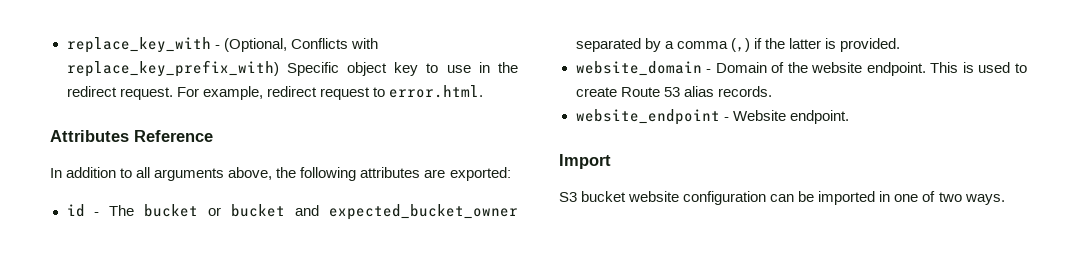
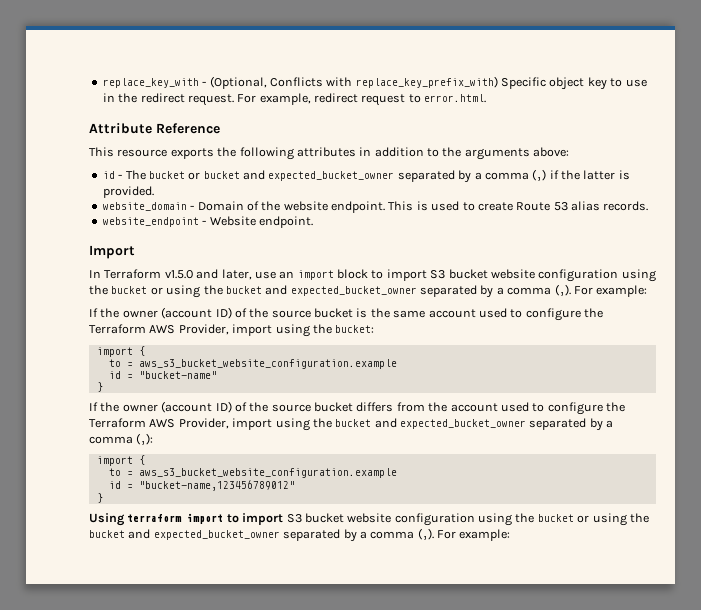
[50,130,129,142] Attributes -> [89,123,152,134] Attribute
[50,167,511,181] In addition to all arguments above, the following attributes are exported: -> [89,147,570,160] This resource exports the following attributes in addition to the arguments above:
[559,191,1005,205] S3 bucket website configuration can be imported in one of two ways. -> [89,269,656,282] [89,284,648,298] [89,307,603,321] [89,324,375,337] [96,346,145,357] [108,359,397,369] [108,371,217,379] [96,382,103,392] [89,401,625,415] [89,418,614,431] [89,433,154,445] [96,455,145,466] [108,468,397,478] [108,480,295,491] [96,493,103,503] [89,513,649,526] [89,528,511,542] In Terraform v1.5.0 and later, use an import block to import S3 bucket website configuration using the bucket or using the bucket and expected_bucket_owner separated by a comma (,). For example: // If the owner (account ID) of the source bucket is the same account used to configure the Terraform AWS Provider, import using the bucket: // import { // to = aws_s3_bucket_website_configuration.example // id = "bucket-name" // } // If the owner (account ID) of the source bucket differs from the account used to configure the Terraform AWS Provider, import using the bucket and expected_bucket_owner separated by a comma (,): // import { // to = aws_s3_bucket_website_configuration.example // id = "bucket-name,123456789012" // } // Using terraform import to import S3 bucket website configuration using the bucket or using the bucket and expected_bucket_owner separated by a comma (,). For example:

